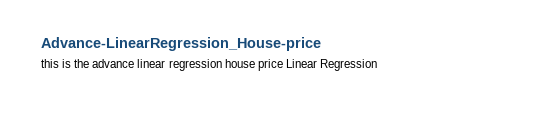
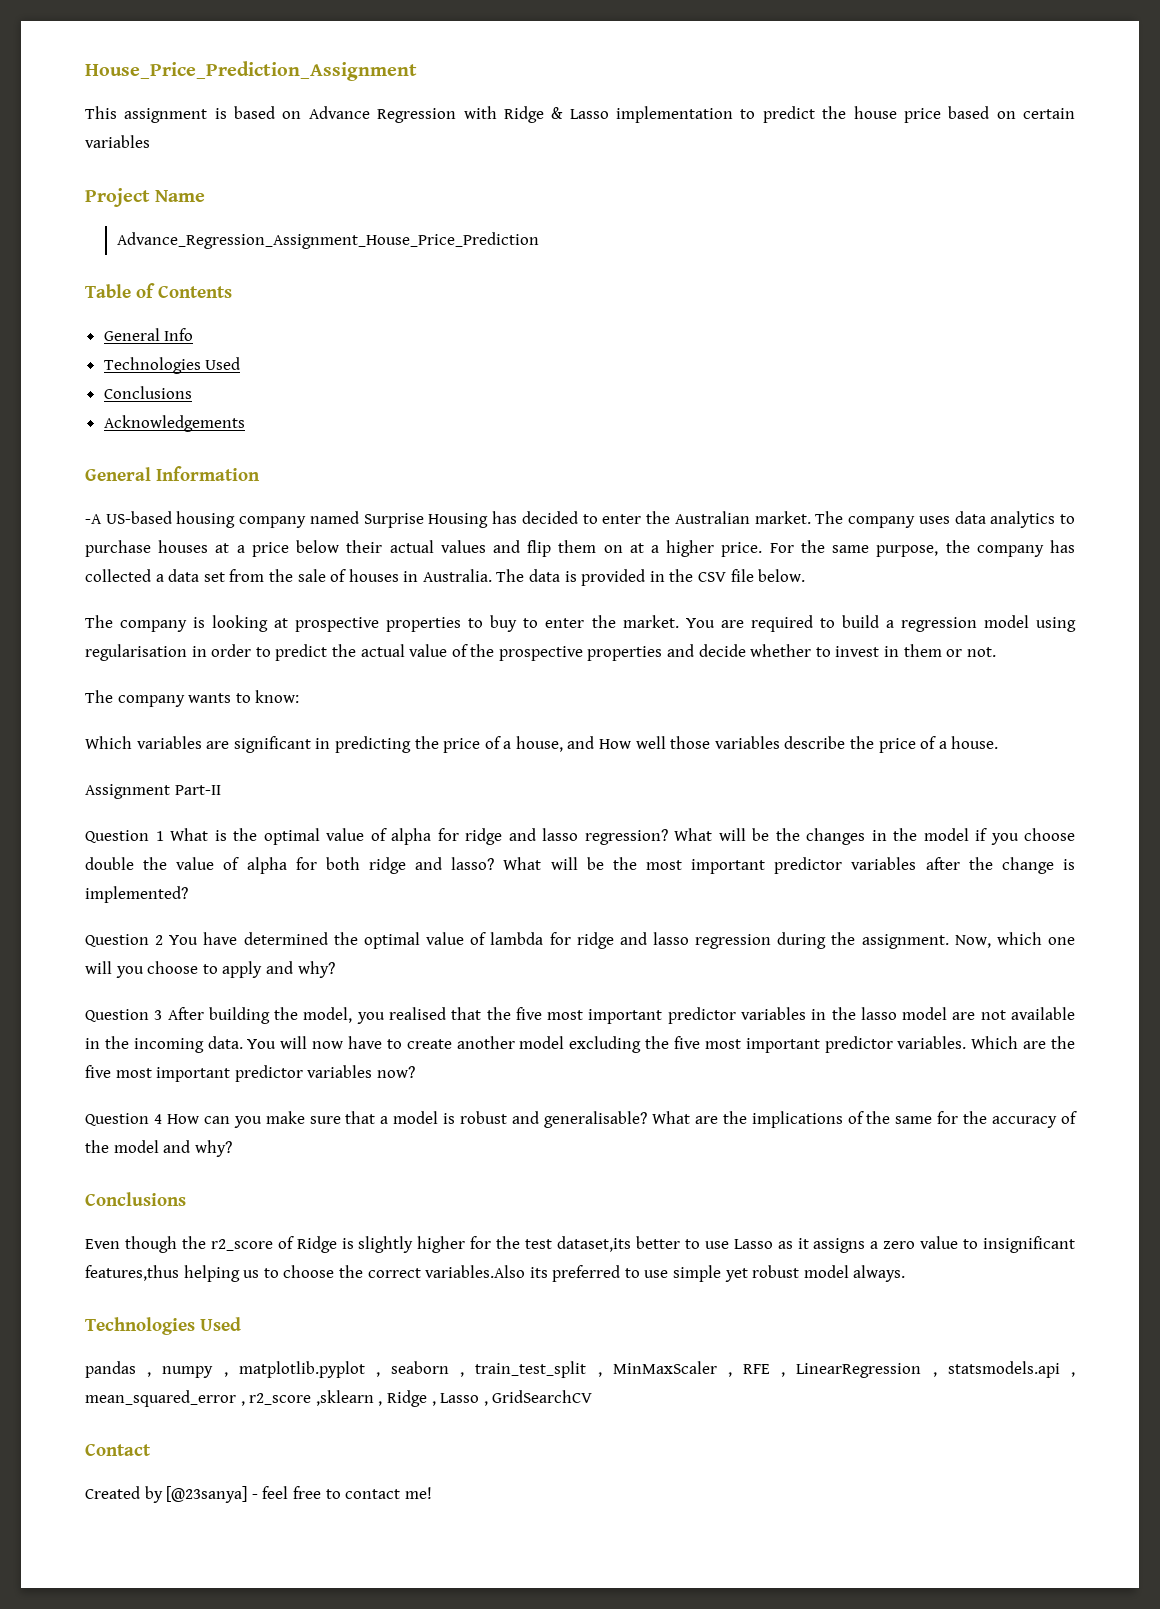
[41,37,321,51] [41,59,377,71] Advance-LinearRegression_House-price // this is the advance linear regression house price Linear Regression -> [85,61,417,81] [85,106,1075,123] [85,135,150,148] [85,188,206,207] [116,232,539,249] [85,283,232,298] [103,328,194,341] [103,357,241,374] [103,386,192,399] [103,415,245,432] [85,466,260,481] [85,511,1075,528] [85,540,1076,557] [85,569,806,586] [85,615,1076,632] [85,644,996,661] [85,690,300,707] [85,736,999,753] [85,784,221,799] [85,828,1075,845] [85,857,1075,874] [85,886,188,903] [85,932,1075,949] [85,961,335,978] [85,1007,1076,1024] [85,1036,1075,1053] [85,1065,415,1082] [85,1111,1077,1128] [85,1140,232,1157] [85,1192,186,1206] [85,1236,1075,1253] [85,1265,906,1282] [85,1317,241,1335] [85,1361,1075,1378] [85,1390,593,1407] [85,1443,151,1456] [85,1486,432,1503] House_Price_Prediction_Assignment // This assignment is based on Advance Regression with Ridge & Lasso implementation to predict the house price based on certain variables // Project Name // Advance_Regression_Assignment_House_Price_Prediction // Table of Contents // General Info // Technologies Used // Conclusions // Acknowledgements // General Information // -A US-based housing company named Surprise Housing has decided to enter the Australian market. The company uses data analytics to purchase houses at a price below their actual values and flip them on at a higher price. For the same purpose, the company has collected a data set from the sale of houses in Australia. The data is provided in the CSV file below. // The company is looking at prospective properties to buy to enter the market. You are required to build a regression model using regularisation in order to predict the actual value of the prospective properties and decide whether to invest in them or not. // The company wants to know: // Which variables are significant in predicting the price of a house, and How well those variables describe the price of a house. // Assignment Part-II // Question 1 What is the optimal value of alpha for ridge and lasso regression? What will be the changes in the model if you choose double the value of alpha for both ridge and lasso? What will be the most important predictor variables after the change is implemented? // Question 2 You have determined the optimal value of lambda for ridge and lasso regression during the assignment. Now, which one will you choose to apply and why? // Question 3 After building the model, you realised that the five most important predictor variables in the lasso model are not available in the incoming data. You will now have to create another model excluding the five most important predictor variables. Which are the five most important predictor variables now? // Question 4 How can you make sure that a model is robust and generalisable? What are the implications of the same for the accuracy of the model and why? // Conclusions // Even though the r2_score of Ridge is slightly higher for the test dataset,its better to use Lasso as it assigns a zero value to insignificant features,thus helping us to choose the correct variables.Also its preferred to use simple yet robust model always. // Technologies Used // pandas , numpy , matplotlib.pyplot , seaborn , train_test_split , MinMaxScaler , RFE , LinearRegression , statsmodels.api , mean_squared_error , r2_score ,sklearn , Ridge , Lasso , GridSearchCV // Contact // Created by [@23sanya] - feel free to contact me!

